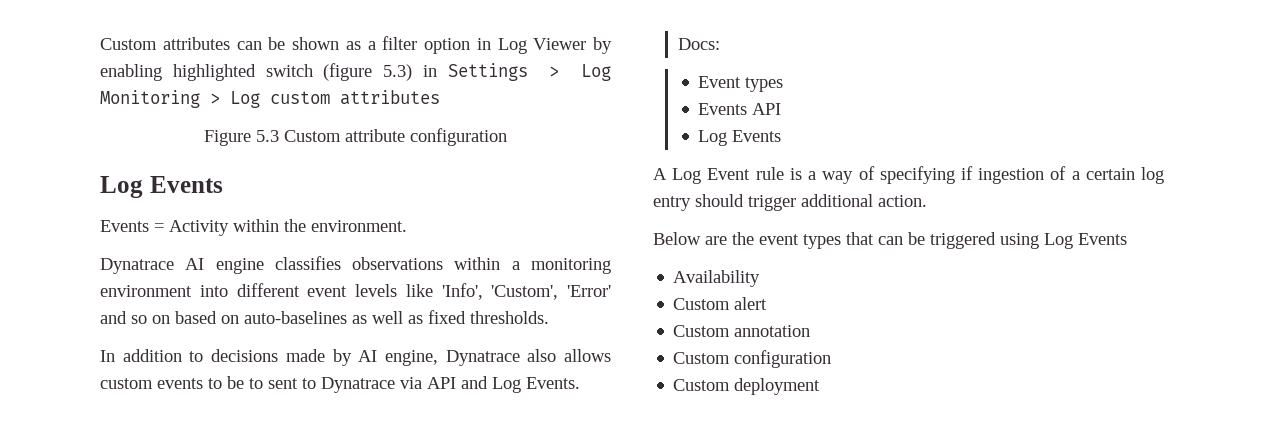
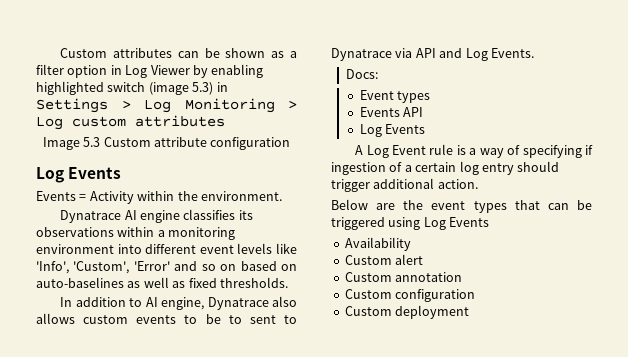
[323,63,373,81] (figure -> [148,82,189,95] (image
[204,130,251,146] Figure -> [42,137,80,150] Image
(341, 263) none -> [238,210,253,220] its
[211,349,352,366] decisions made by -> (143, 302) none

